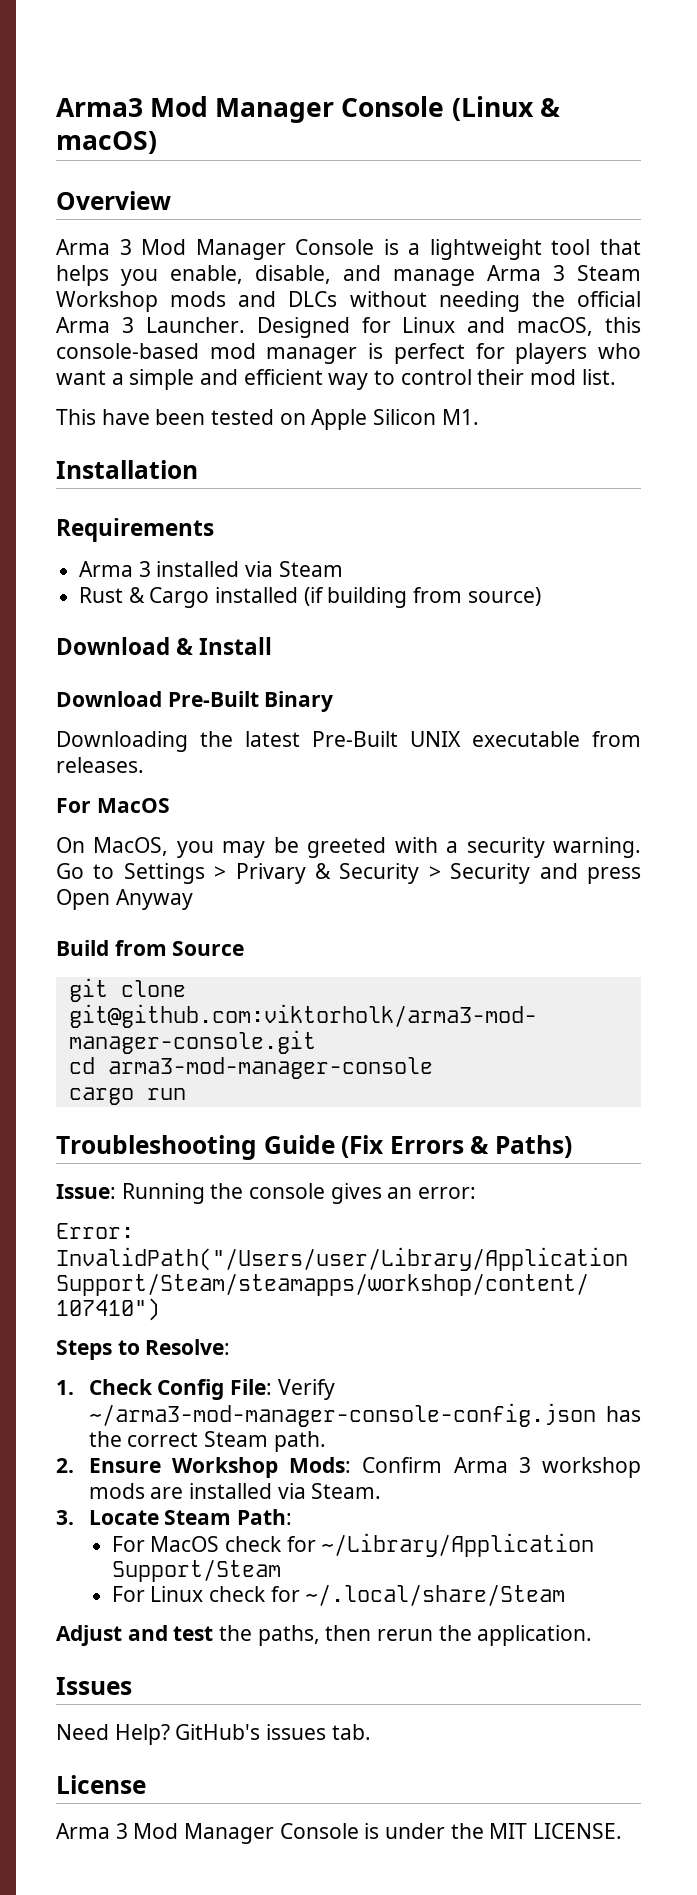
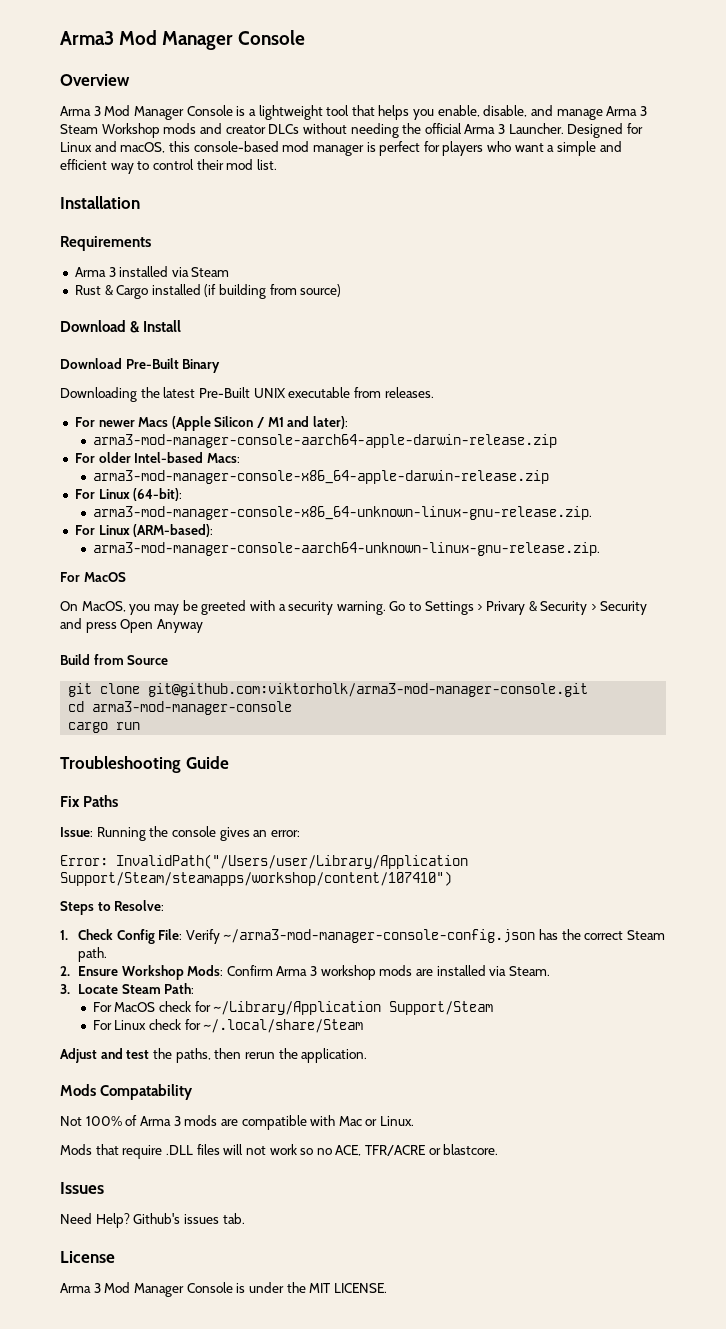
[451,96,560,121] [56,131,157,154] (Linux & macOS) -> (306, 37) none
(277, 299) none -> [225,125,266,134] creator
[56,409,479,430] // This have been tested on Apple Silicon M1. -> (277, 164) none
(144, 765) none -> [74,416,349,431] [92,434,557,448] [74,452,240,463] [92,470,549,484] [74,488,183,501] [92,506,592,520] [74,524,214,537] [92,542,600,556] // For newer Macs (Apple Silicon / M1 and later): // arma3-mod-manager-console-aarch64-apple-darwin-release.zip // For older Intel-based Macs: // arma3-mod-manager-console-x86_64-apple-darwin-release.zip // For Linux (64-bit): // arma3-mod-manager-console-x86_64-unknown-linux-gnu-release.zip. // For Linux (ARM-based): // arma3-mod-manager-console-aarch64-unknown-linux-gnu-release.zip.
[341,1135,573,1158] (Fix Errors & Paths) -> [60,795,119,807] // Fix Paths
(593, 1635) none -> [60,1084,194,1100] [60,1115,415,1130] [60,1144,499,1159] // Mods Compatability // Not 100% of Arma 3 mods are compatible with Mac or Linux. // Mods that require .DLL files will not work so no ACE, TFR/ACRE or blastcore.
[175,1724,261,1740] GitHub's -> [133,1213,181,1224] Github's

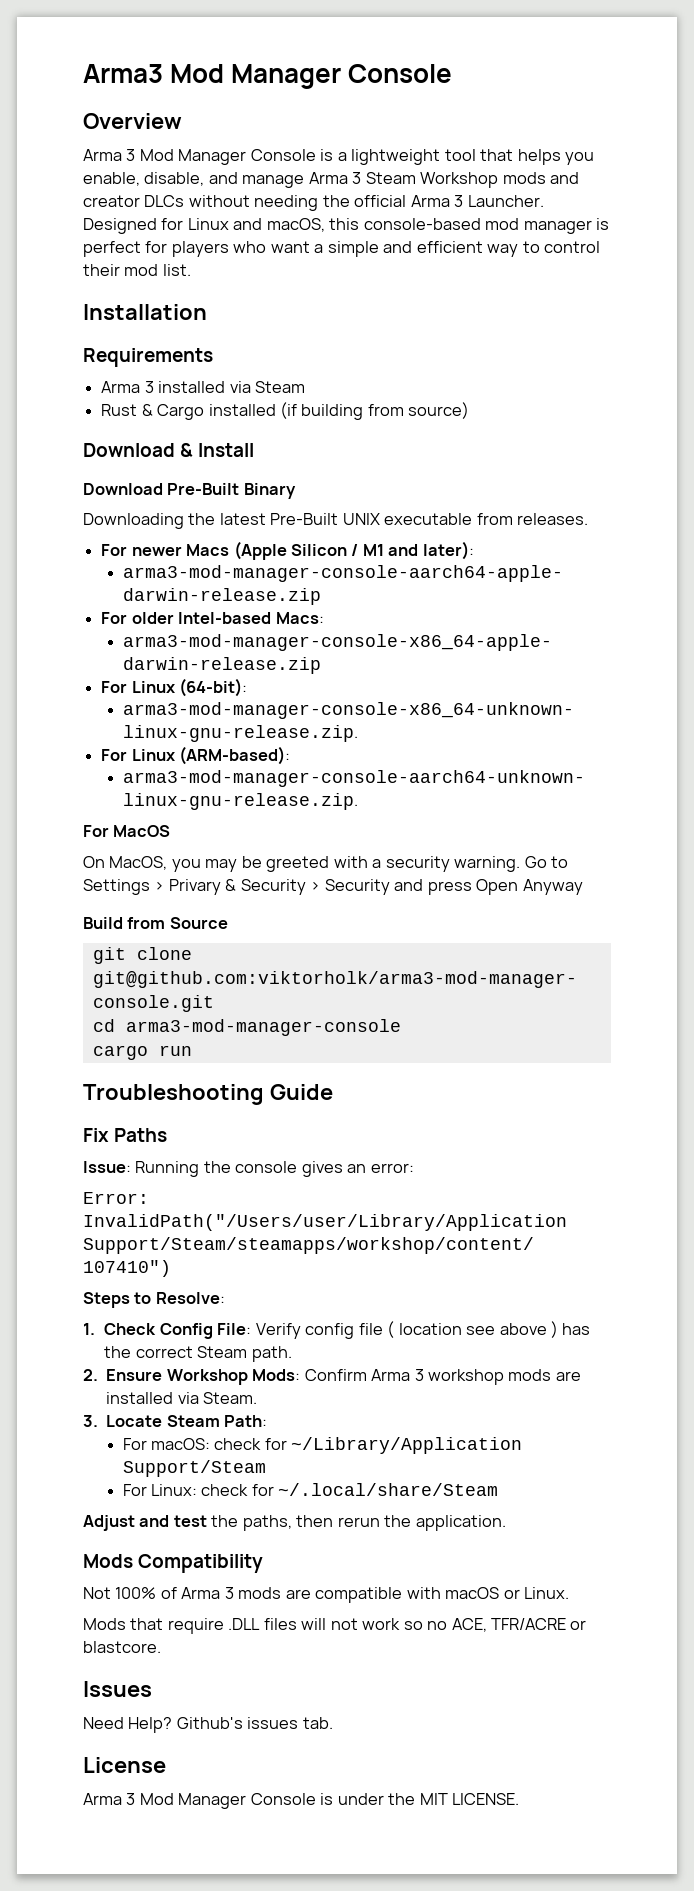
[223,929,536,943] ~/arma3-mod-manager-console-config.json -> [305,1321,558,1339] config file ( location see above )
[114,1002,156,1012] MacOS -> [151,1438,211,1450] macOS:
[114,1020,147,1030] Linux -> [151,1484,198,1496] Linux:
[100,1084,194,1100] Compatability -> [138,1554,264,1573] Compatibility
[338,1116,362,1126] Mac -> [445,1587,500,1599] macOS

